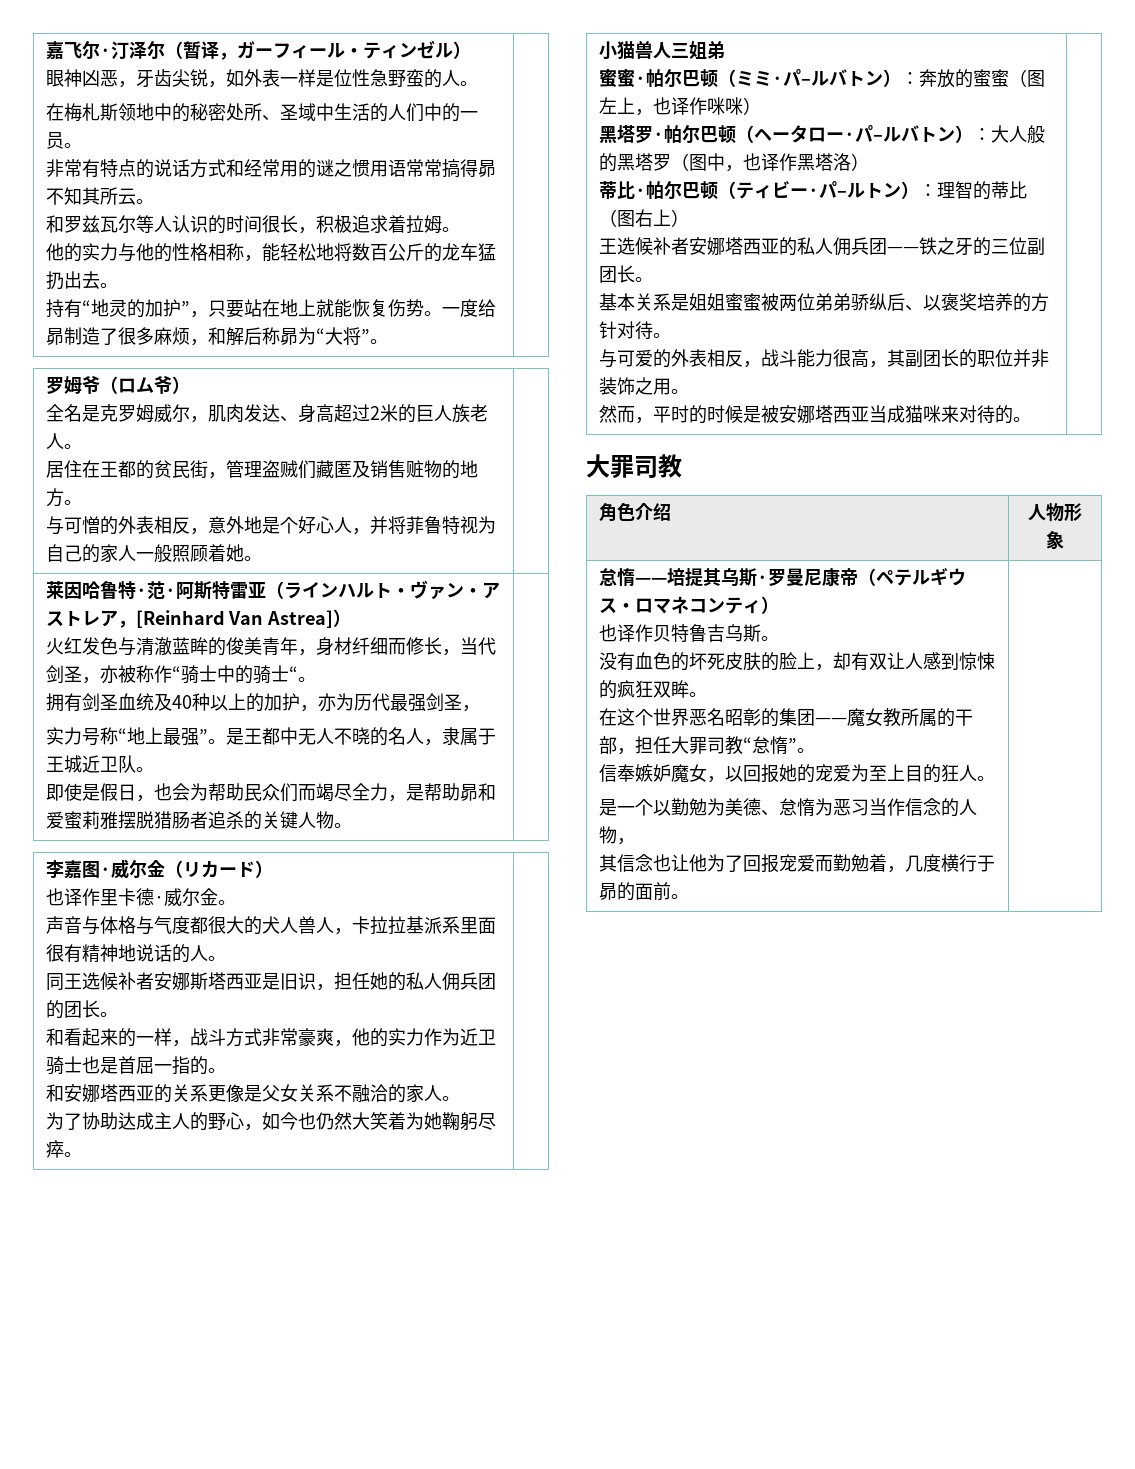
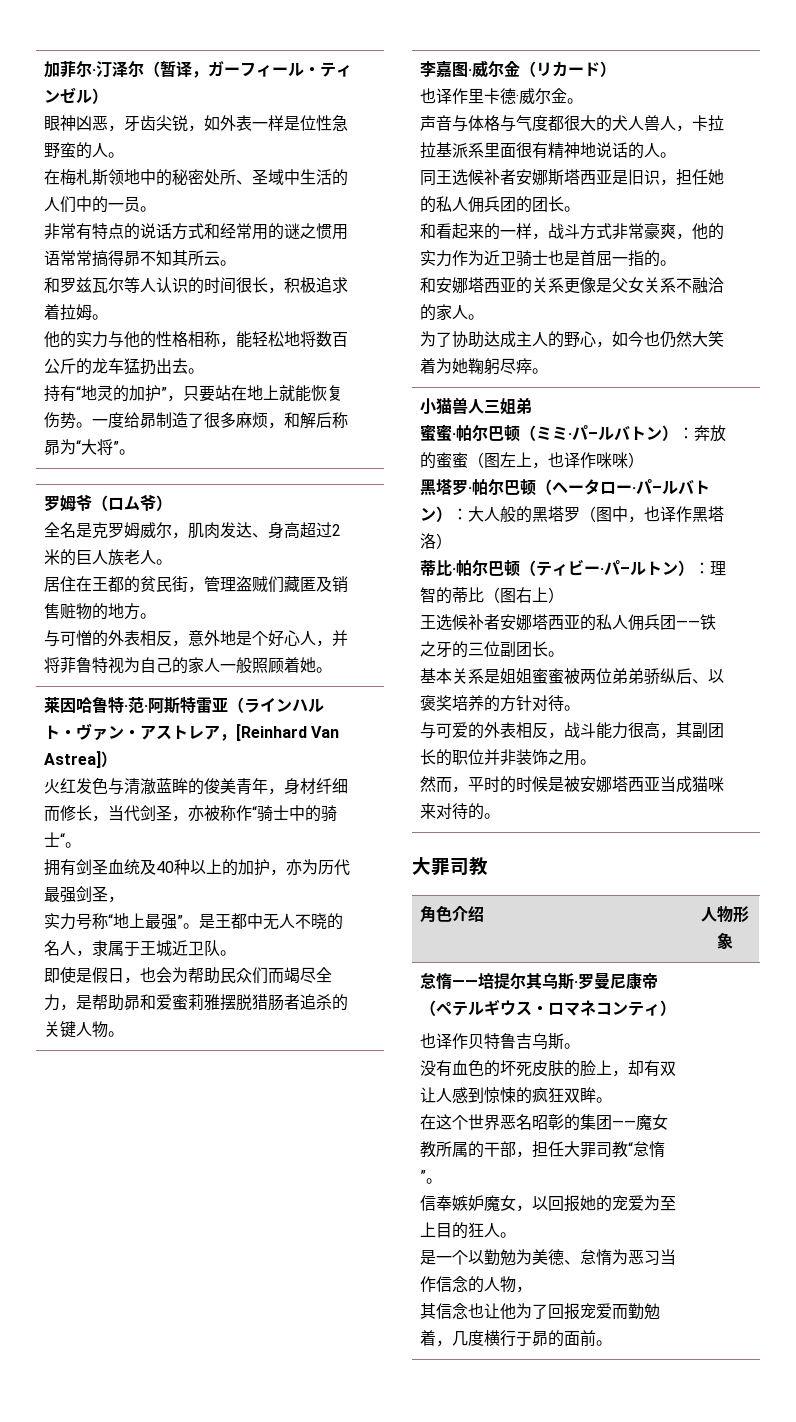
[45,41,82,60] 嘉飞 -> [43,61,76,78] 加菲
(703, 577) none -> [509,973,526,989] 尔

